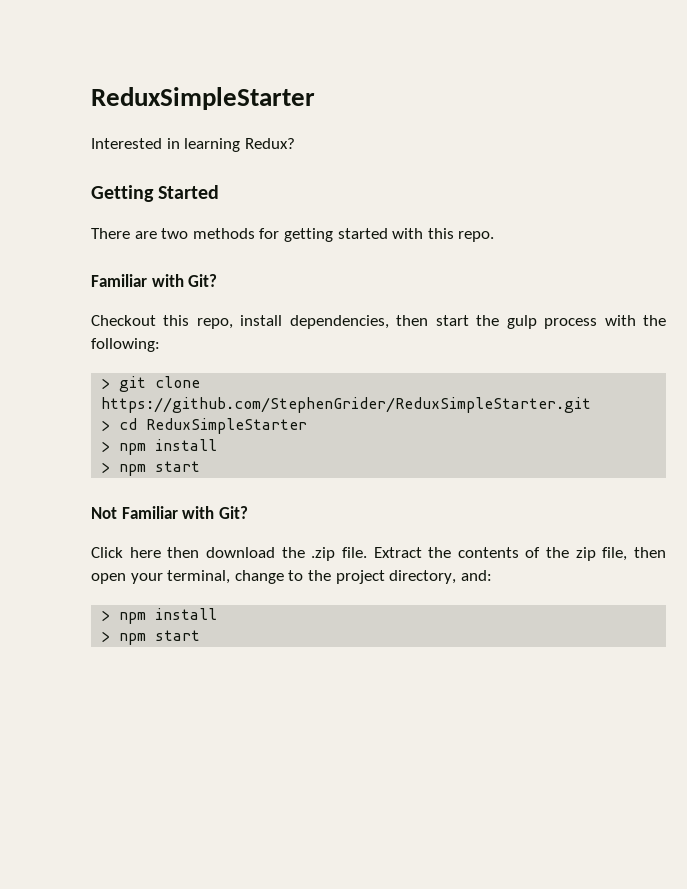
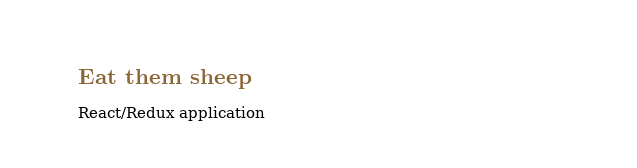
[91,87,315,110] [91,138,295,152] [91,185,220,202] [91,228,495,242] [91,274,218,287] [91,315,666,329] [91,338,160,352] [101,376,201,392] [101,397,592,413] [101,418,308,434] [101,439,218,455] [101,461,201,476] [91,506,248,519] [91,547,667,561] [91,570,492,584] [101,608,218,624] [101,630,201,645] ReduxSimpleStarter // Interested in learning Redux? // Getting Started // There are two methods for getting started with this repo. // Familiar with Git? // Checkout this repo, install dependencies, then start the gulp process with the following: // > git clone https://github.com/StephenGrider/ReduxSimpleStarter.git // > cd ReduxSimpleStarter // > npm install // > npm start // Not Familiar with Git? // Click here then download the .zip file. Extract the contents of the zip file, then open your terminal, change to the project directory, and: // > npm install // > npm start -> [78,69,252,89] [78,106,265,121] Eat them sheep // React/Redux application

